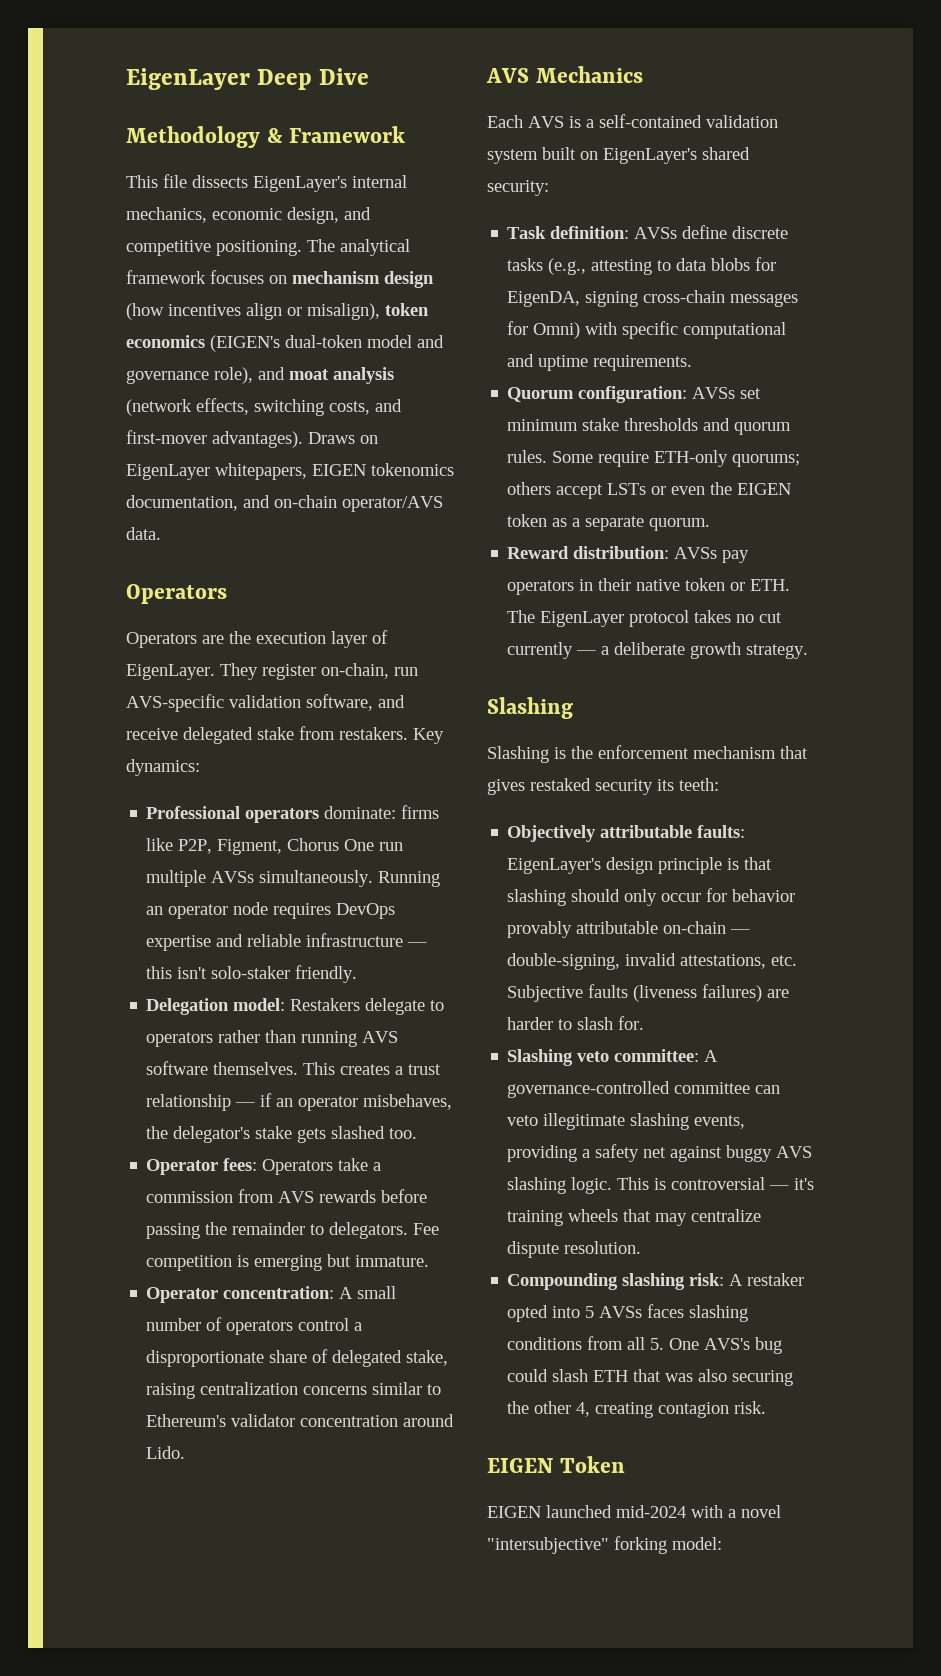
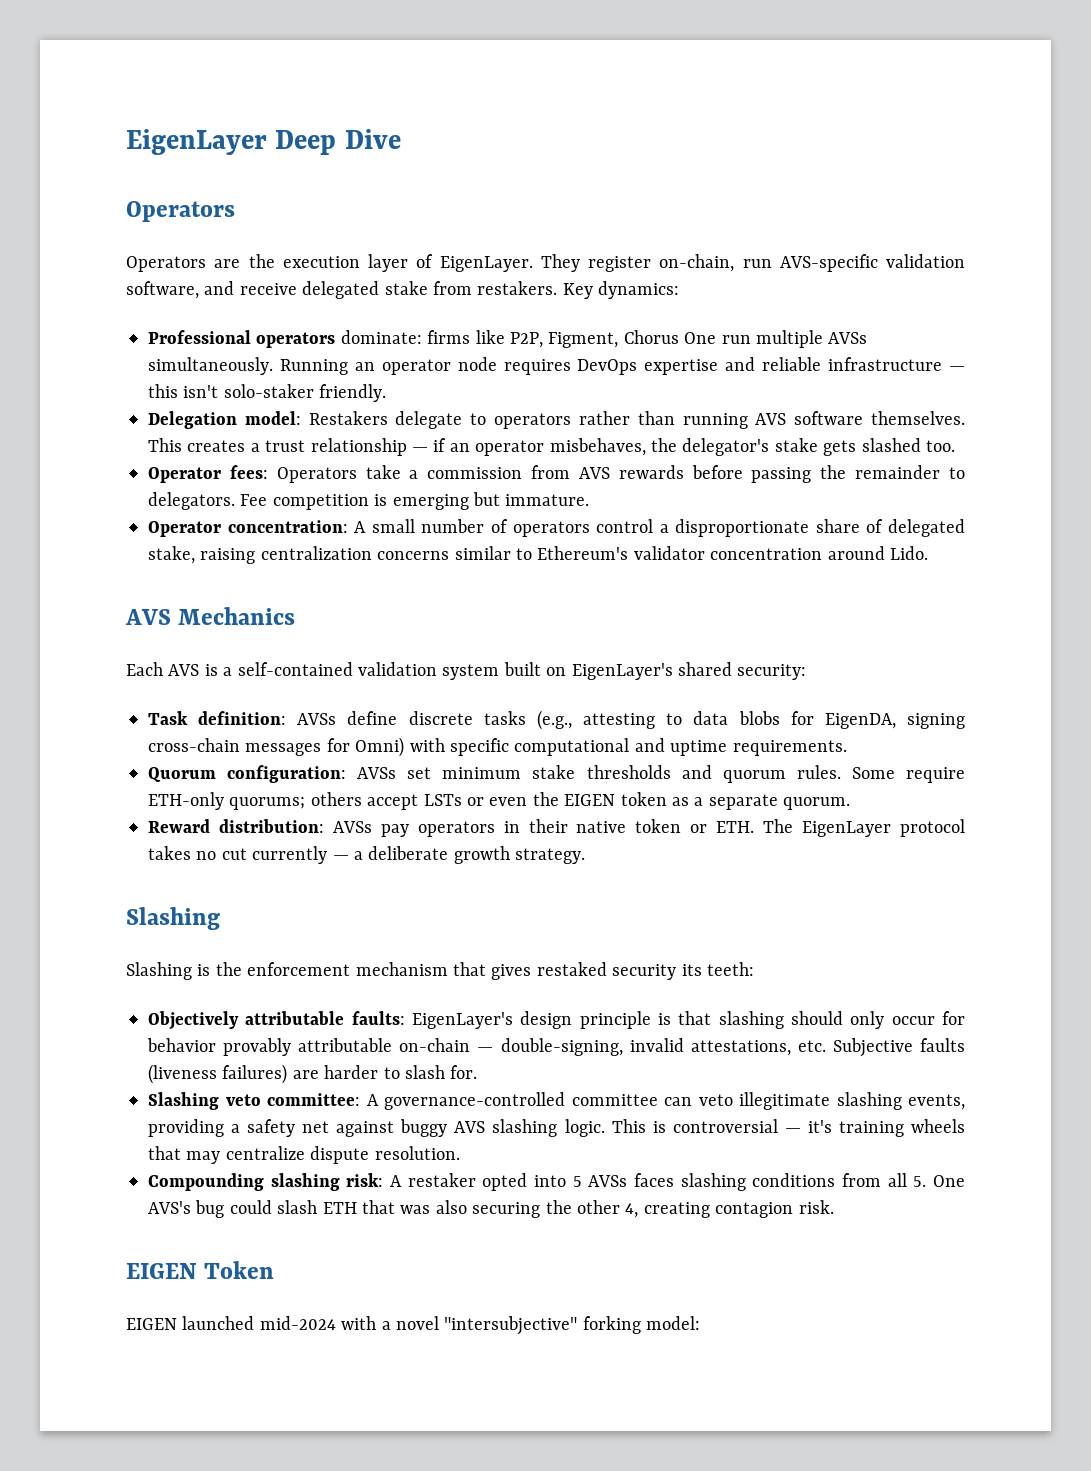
[126,126,406,148] [126,174,407,192] [126,207,371,224] [126,239,410,256] [126,270,434,288] [126,303,429,320] [126,335,444,352] [126,367,394,384] [126,398,402,416] [126,430,378,448] [126,463,454,480] [126,495,443,512] [126,527,161,540] // Methodology & Framework // This file dissects EigenLayer's internal mechanics, economic design, and competitive positioning. The analytical framework focuses on mechanism design (how incentives align or misalign), token economics (EIGEN's dual-token model and governance role), and moat analysis (network effects, switching costs, and first-mover advantages). Draws on EigenLayer whitepapers, EIGEN tokenomics documentation, and on-chain operator/AVS data. -> (401, 139) none

